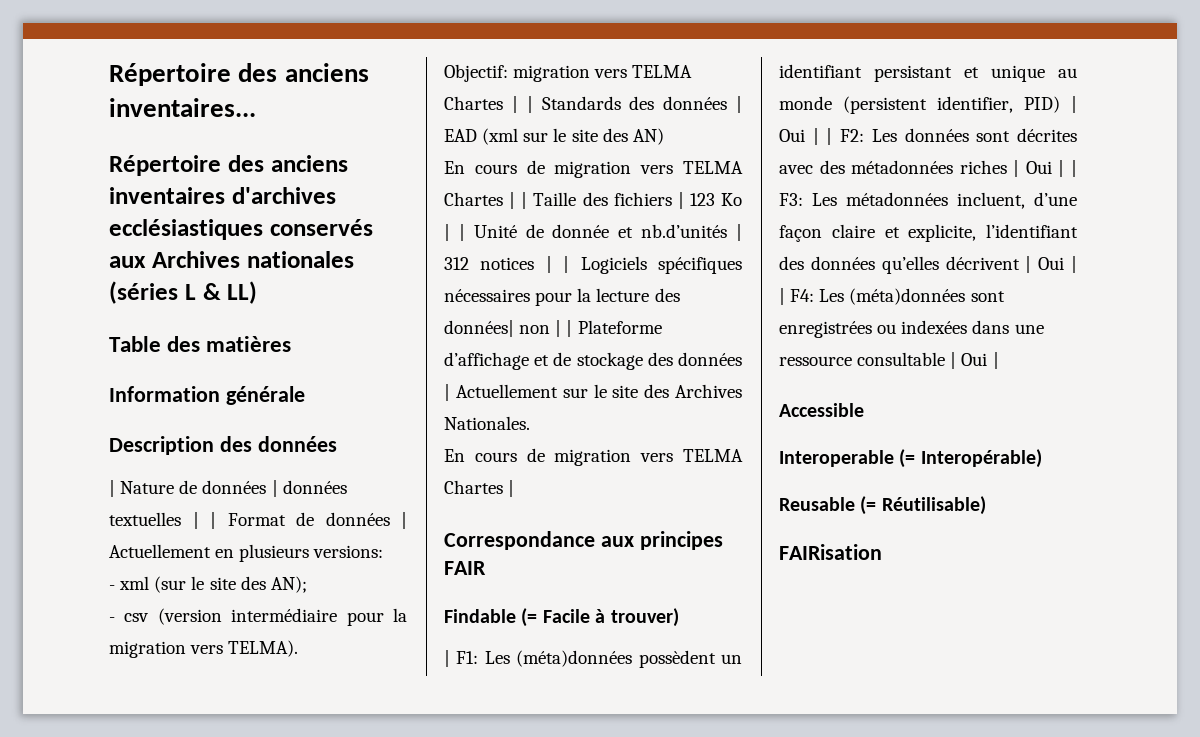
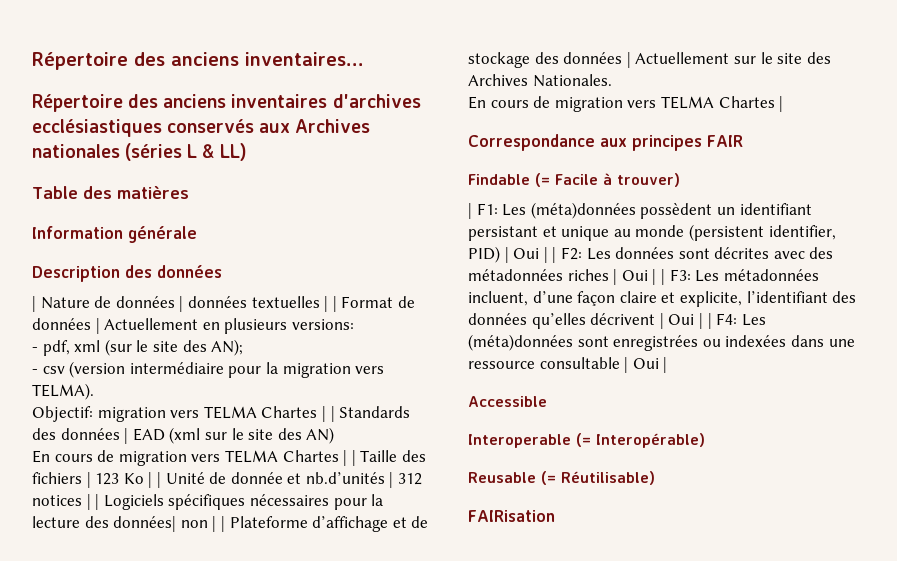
(115, 587) none -> [42,340,70,356] pdf,

